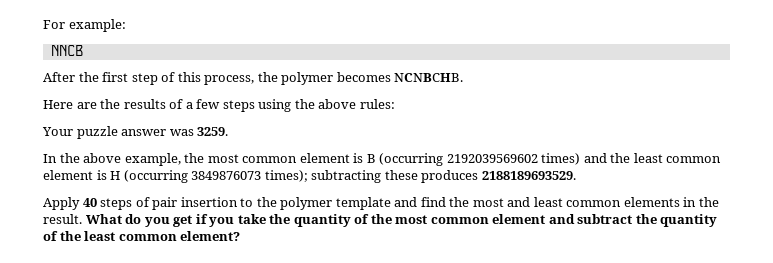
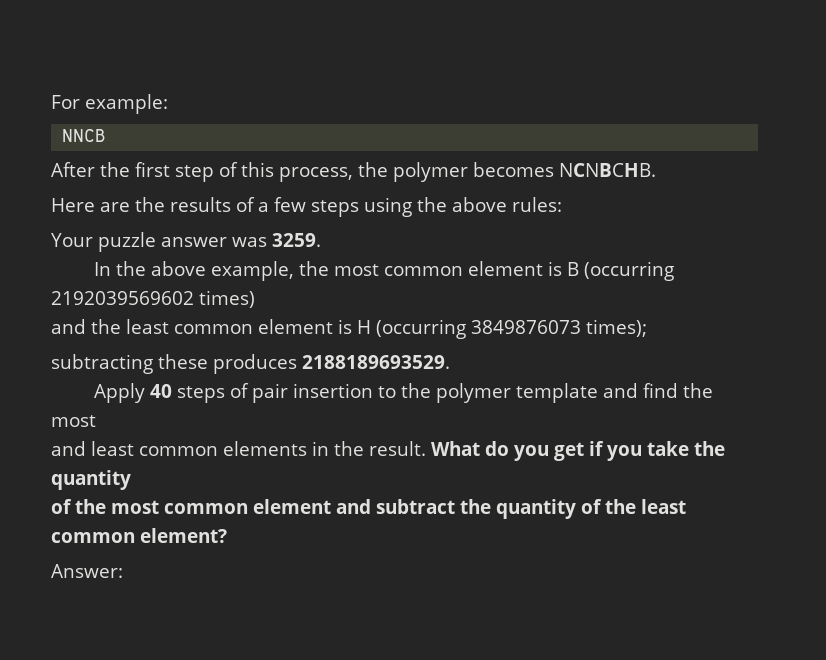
(581, 159) none -> (255, 299) //
(308, 176) none -> (647, 328) //
(504, 202) none -> (96, 421) //
(351, 220) none -> (131, 480) //
(241, 236) none -> [51,564,123,578] // Answer:

